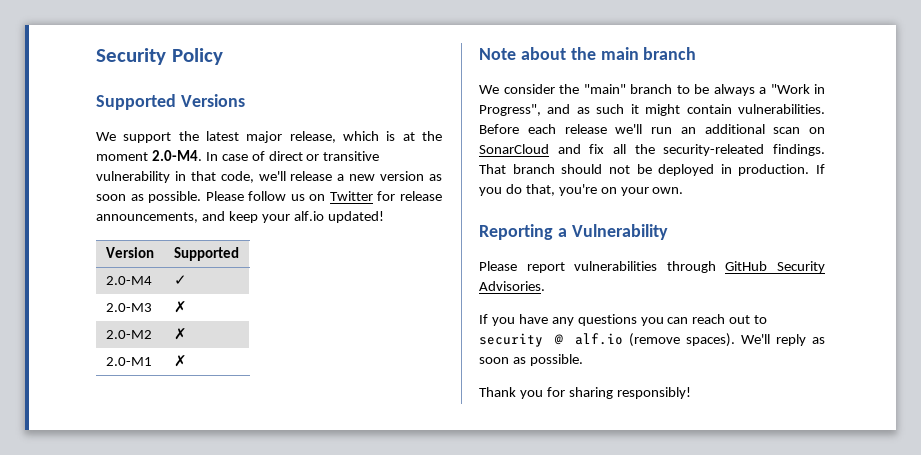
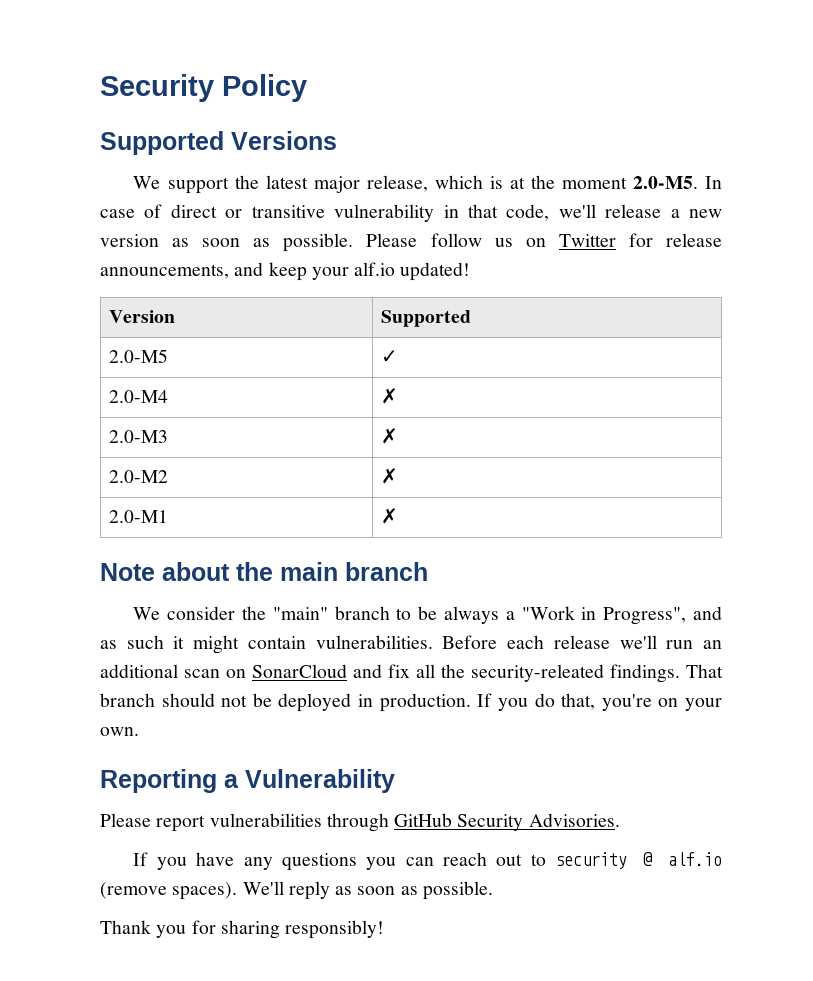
[151,150,202,161] 2.0-M4. -> [632,176,698,189] 2.0-M5.
(239, 254) none -> [108,349,168,363] [380,350,398,363] // 2.0-M5 | ✓
[173,275,187,285] ✓ -> [380,388,398,404] ✗

